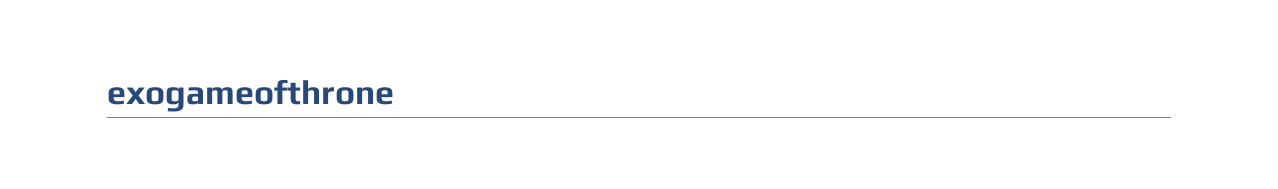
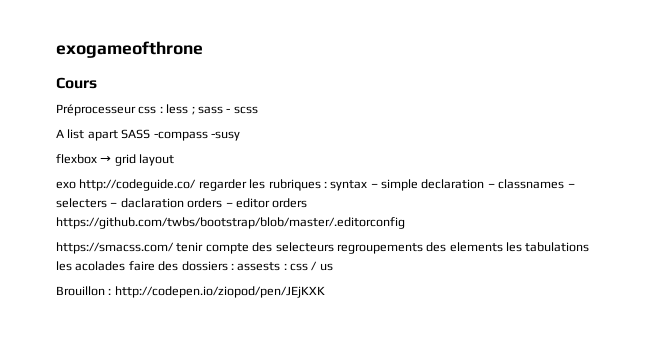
(394, 95) none -> [56,77,97,89] [56,104,258,116] [56,129,240,141] [56,154,175,166] [56,179,575,191] [56,198,308,208] [56,217,405,229] [56,242,590,254] [56,261,333,271] [56,286,325,298] // Cours // Préprocesseur css : less ; sass - scss // A list apart SASS -compass -susy // flexbox → grid layout // exo http://codeguide.co/ regarder les rubriques : syntax – simple declaration – classnames – selecters – daclaration orders – editor orders https://github.com/twbs/bootstrap/blob/master/.editorconfig // https://smacss.com/ tenir compte des selecteurs regroupements des elements les tabulations les acolades faire des dossiers : assests : css / us // Brouillon : http://codepen.io/ziopod/pen/JEjKXK

